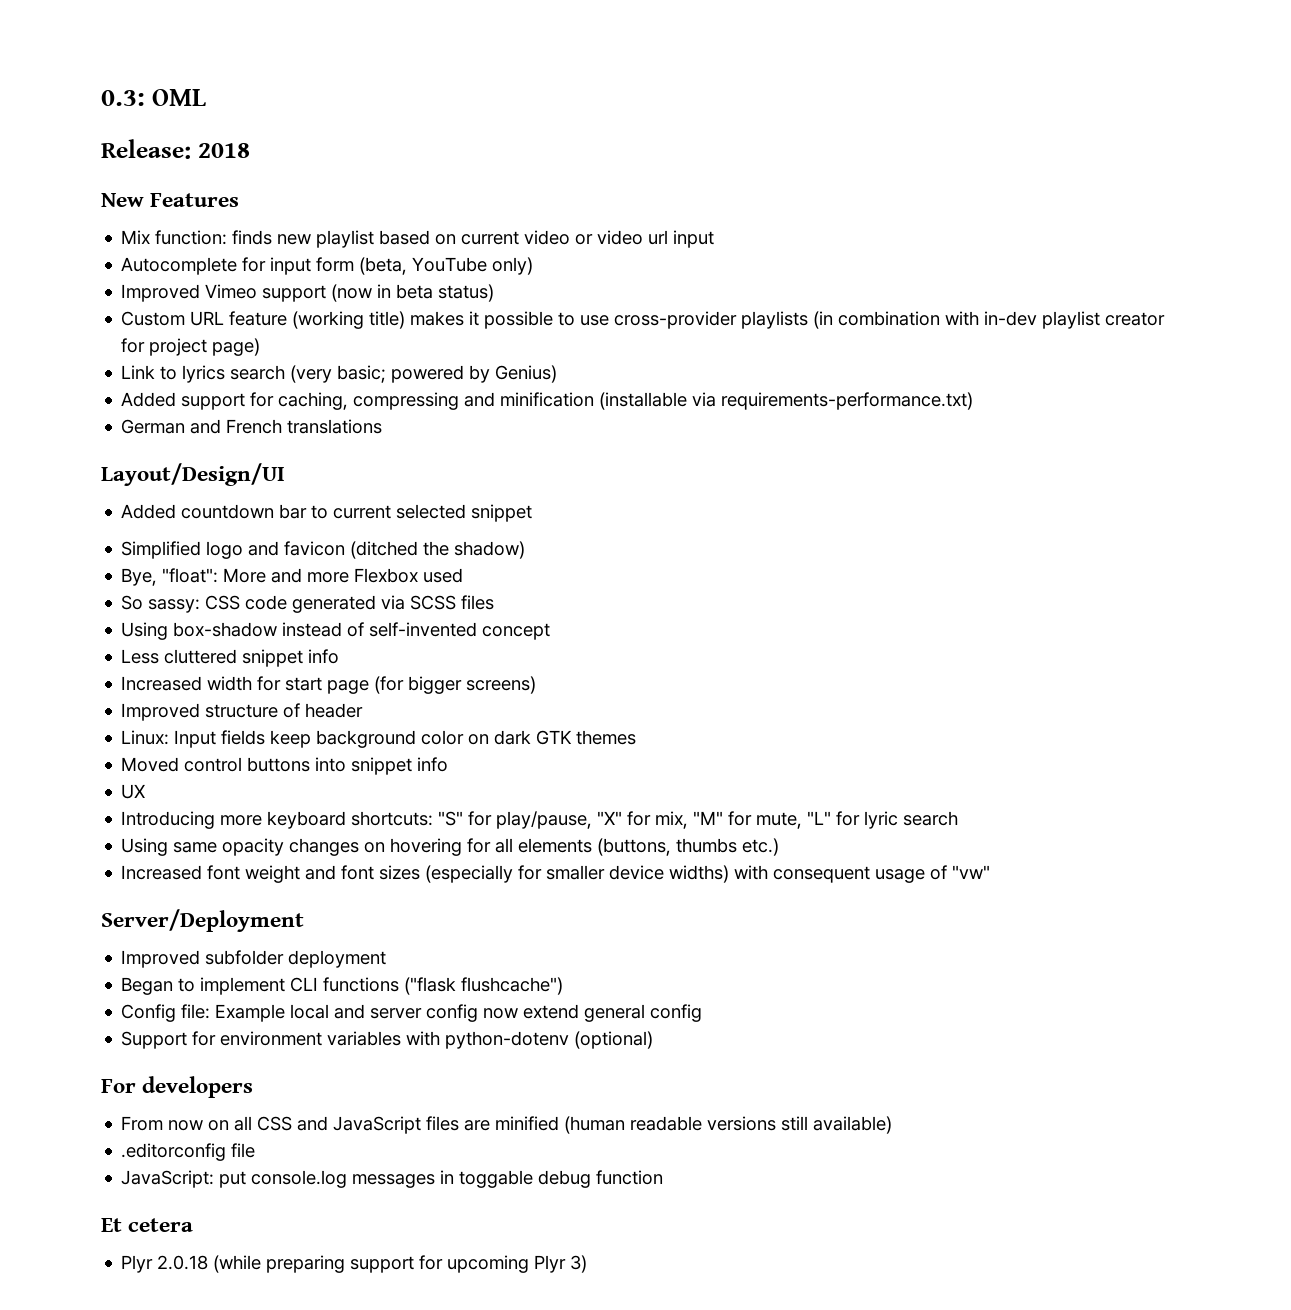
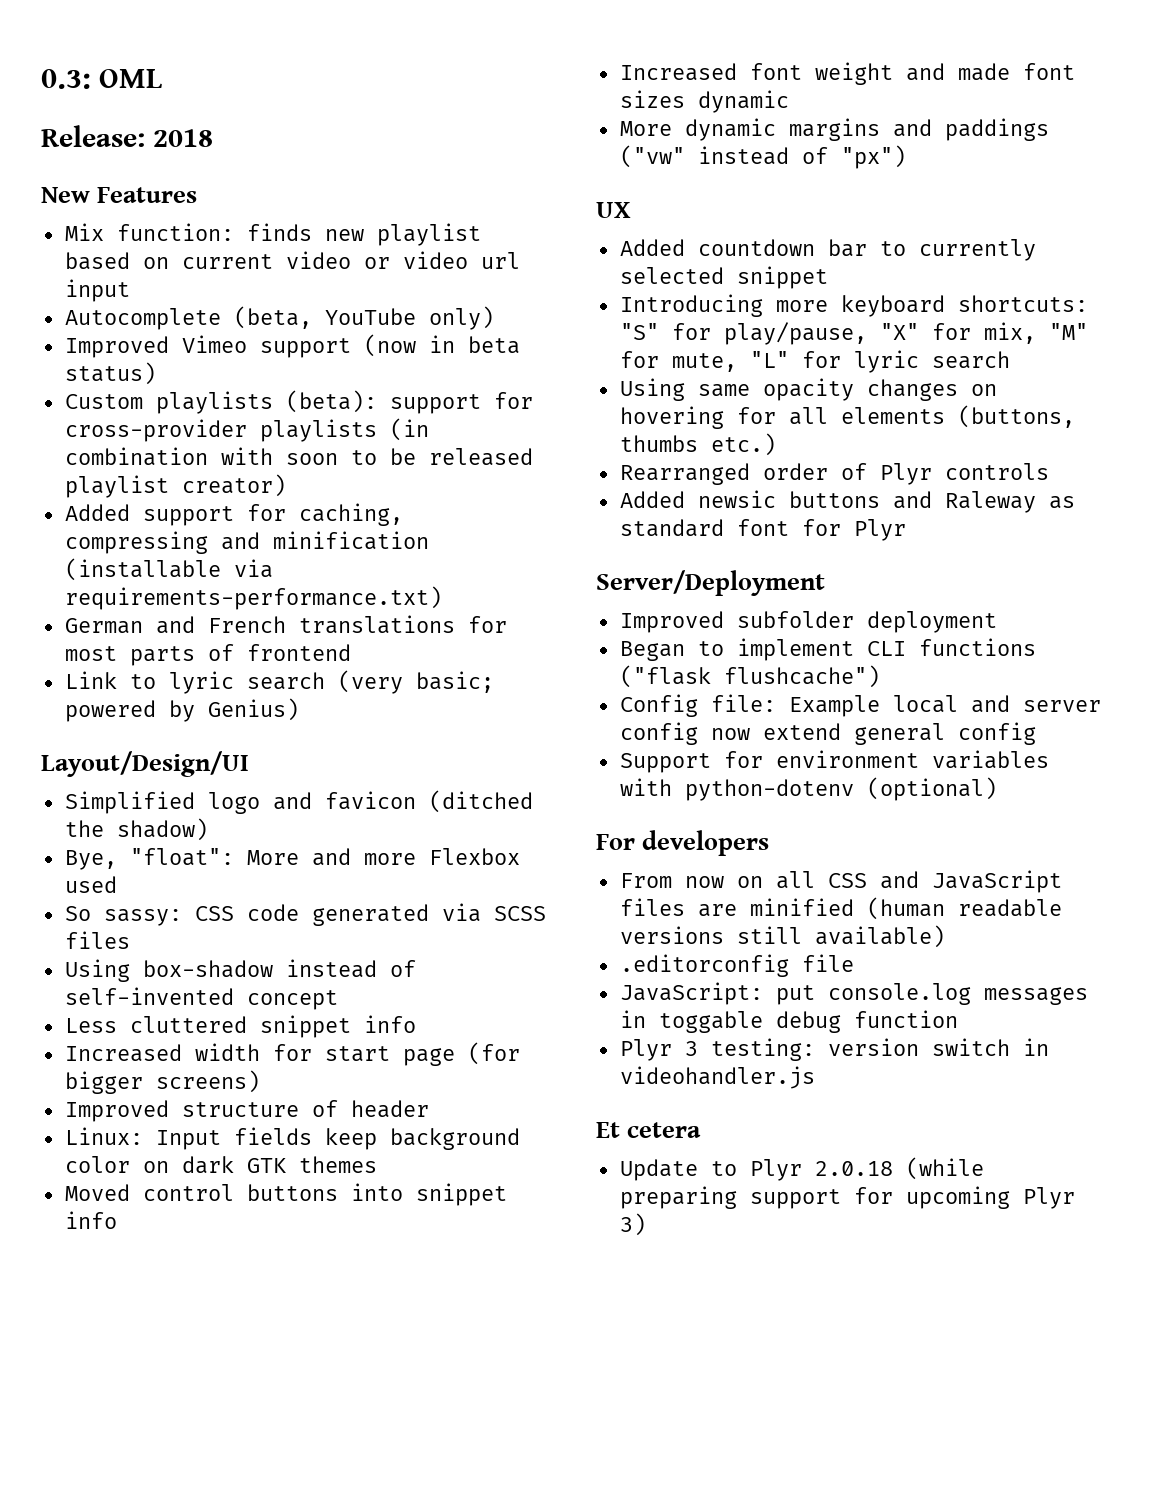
[242,257,355,275] for input form -> (221, 319) none
[190,311,610,329] URL feature (working title) makes it possible to use -> [155,390,533,414] playlists (beta): support for
[984,311,1166,329] [121,338,261,356] [121,365,558,383] in-dev playlist creator for project page) // Link to lyrics search (very basic; powered by Genius) -> [285,448,533,466] [64,474,286,498] soon to be released playlist creator)
[101,463,285,486] [121,504,533,522] // Layout/Design/UI // Added countdown bar to current selected snippet -> [467,616,507,633] [64,644,351,666] [64,670,494,694] [64,698,299,722] [41,751,249,777] for most parts of frontend // Link to lyric search (very basic; powered by Genius) // Layout/Design/UI
[121,784,146,799] UX -> [619,62,1075,85] [619,90,789,113] [619,118,1049,141] [619,145,906,169] [596,202,631,218] [619,239,1036,261] [619,266,828,289] Increased font weight and made font sizes dynamic // More dynamic margins and paddings ("vw" instead of "px") // UX // Added countdown bar to currently selected snippet
[121,865,991,883] Increased font weight and font sizes (especially for smaller device widths) with consequent usage of "vw" -> [619,463,1049,485] [619,490,1075,513] [619,519,906,541] Rearranged order of Plyr controls // Added newsic buttons and Raleway as standard font for Plyr
(664, 1177) none -> [619,1038,1049,1061] [619,1066,815,1089] // Plyr 3 testing: version switch in videohandler.js
(194, 1225) none -> [619,1159,737,1181] Update to

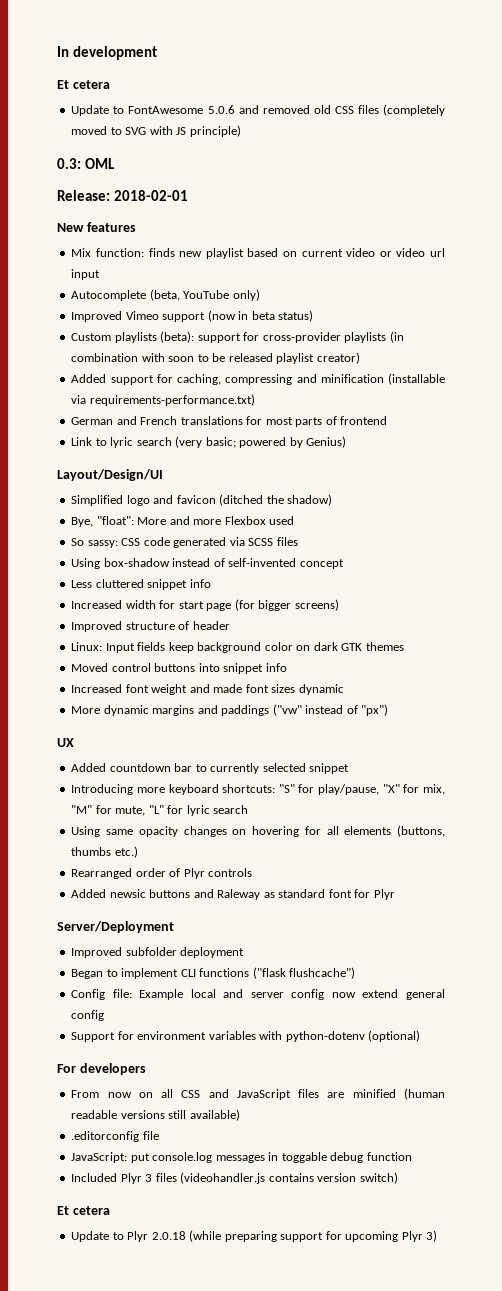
(41, 79) none -> [57,46,158,60] [57,80,110,89] [71,104,445,116] [71,125,241,137] In development // Et cetera // Update to FontAwesome 5.0.6 and removed old CSS files (completely moved to SVG with JS principle) //
[153,129,213,147] 2018 -> [113,190,188,201] 2018-02-01
[97,187,198,203] Features -> [86,222,136,232] features
(958, 1019) none -> [71,1173,118,1182] Included
[710,1038,1049,1061] [619,1066,815,1089] testing: version switch in videohandler.js -> [155,1172,398,1184] files (videohandler.js contains version switch)

